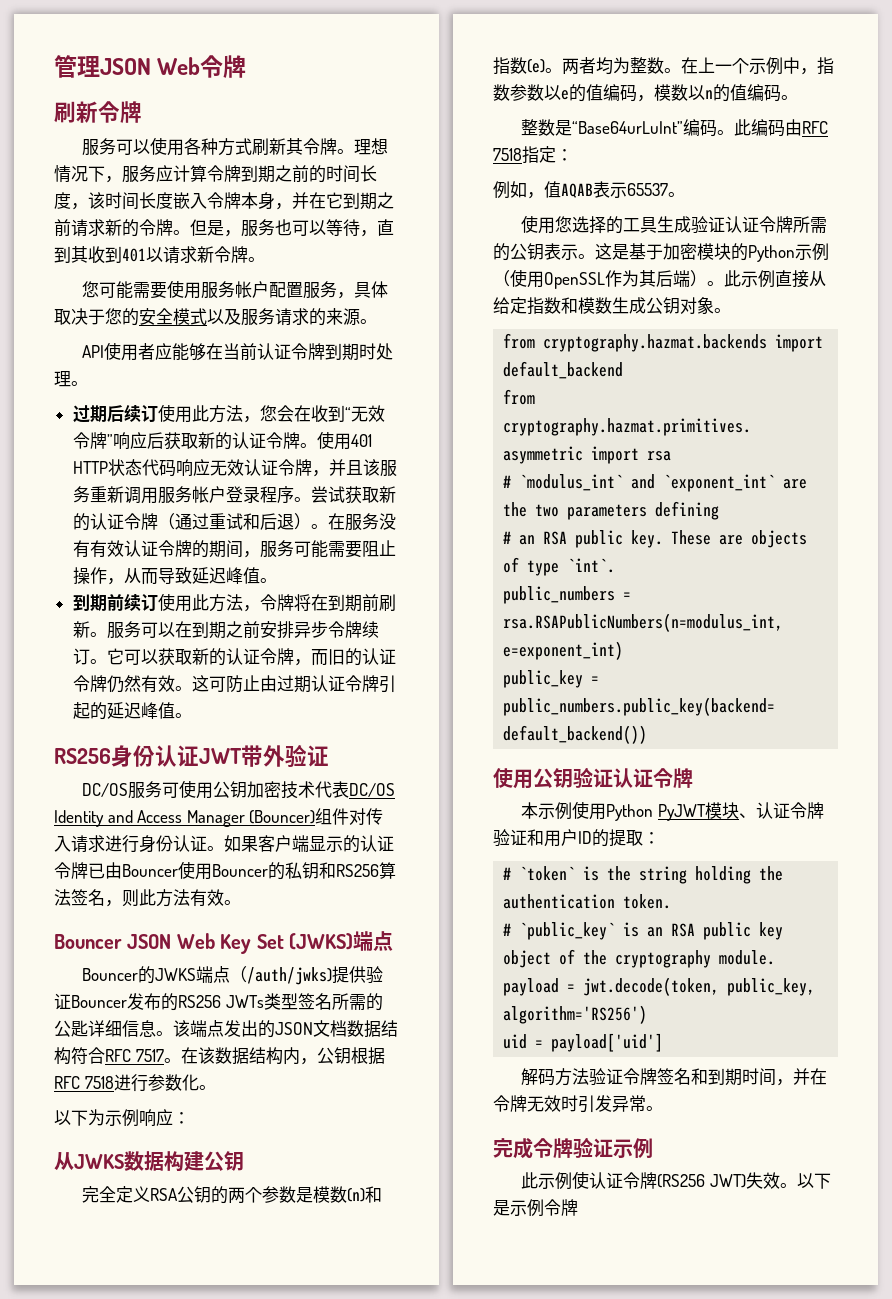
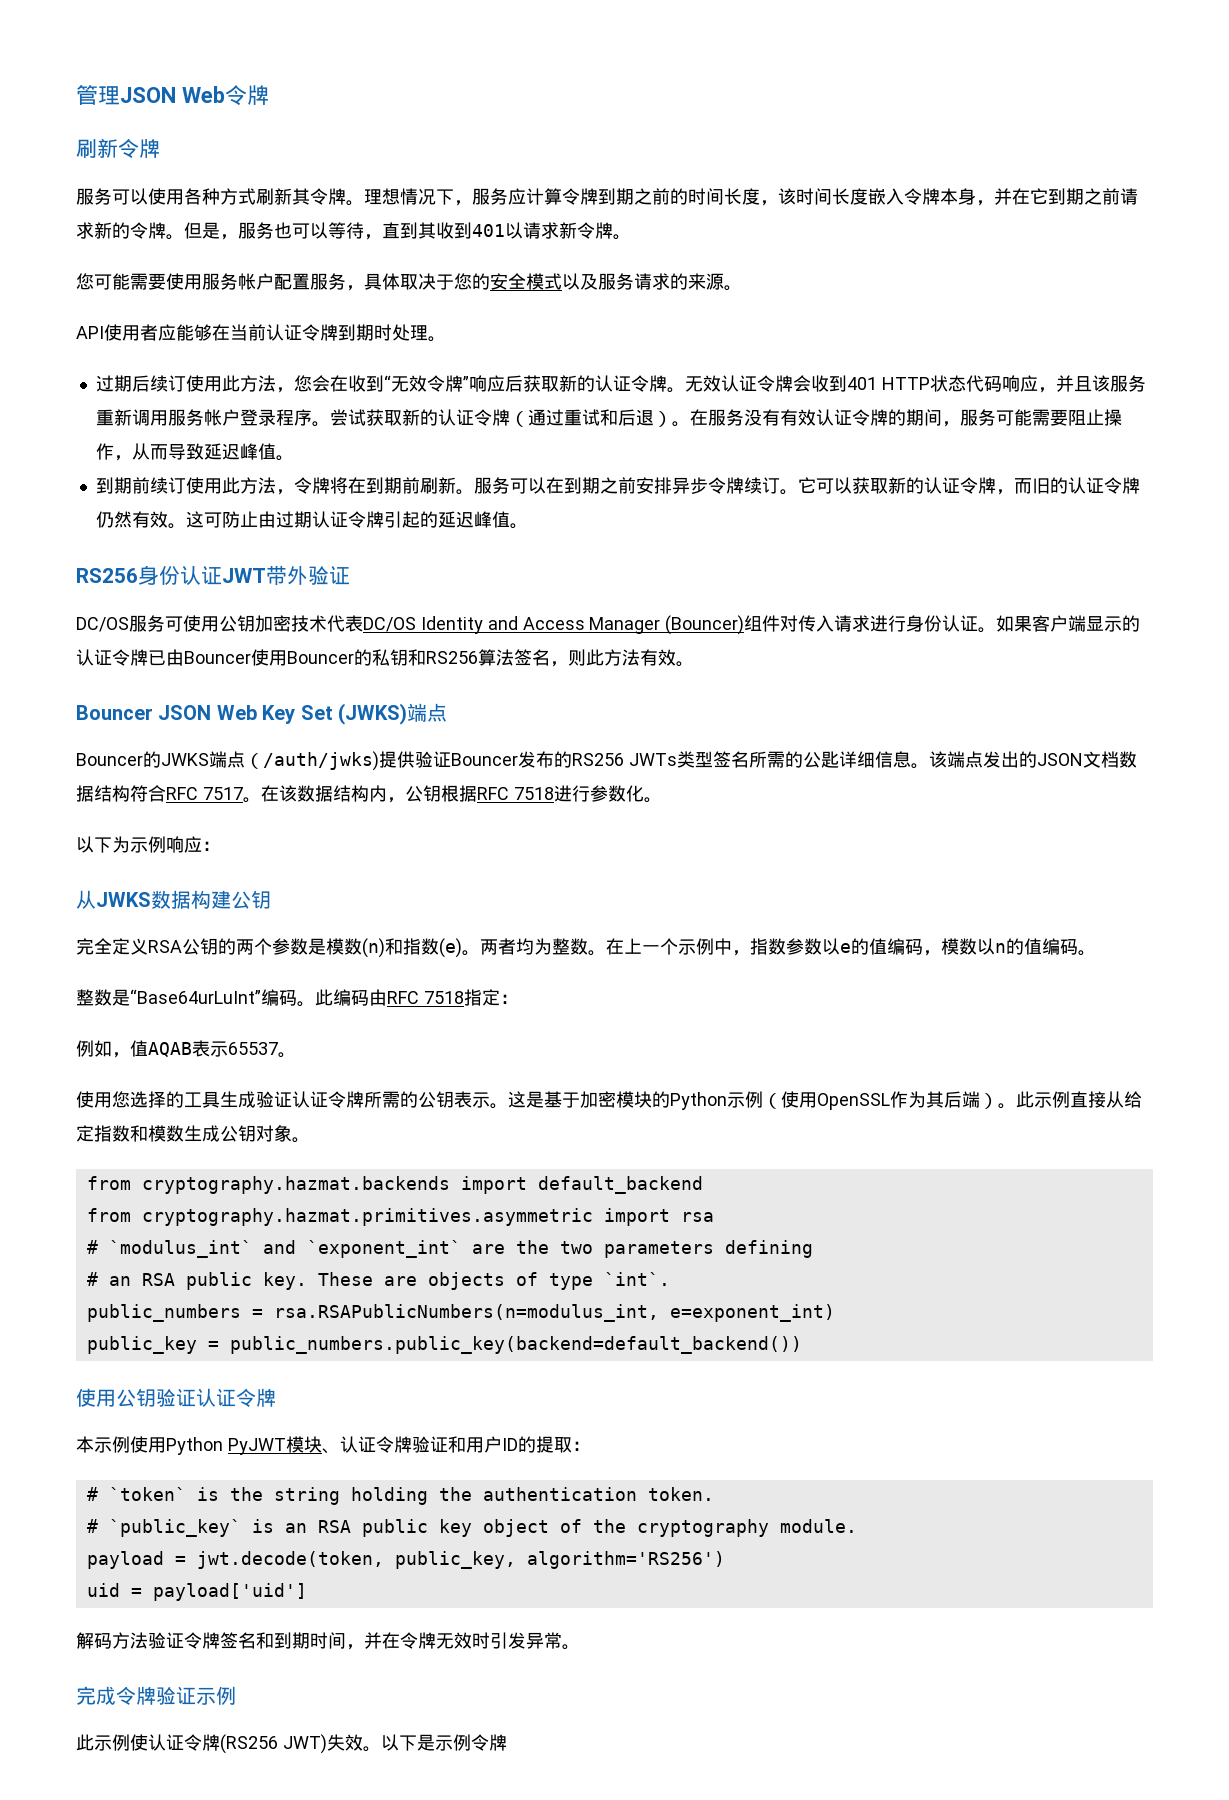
[316,431,351,450] 使用 -> [684,375,847,392] 无效认证令牌会收到
[209,459,312,476] 无效认证令牌 -> (1038, 383) none

